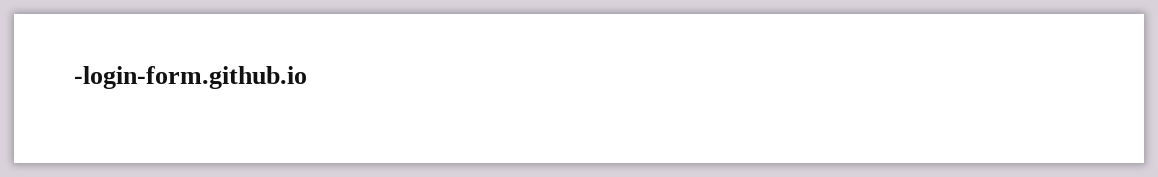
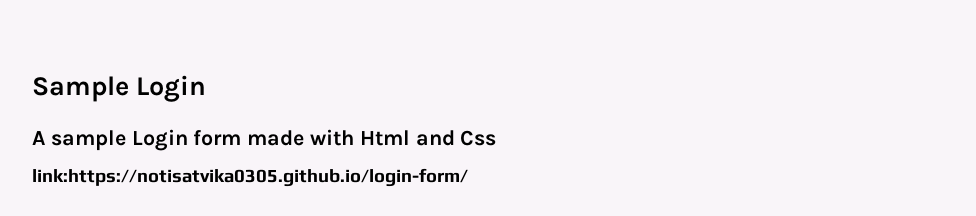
[74,66,307,89] -login-form.github.io -> [32,75,207,102] [32,129,497,151] [32,168,468,187] Sample Login // A sample Login form made with Html and Css // link:https://notisatvika0305.github.io/login-form/

